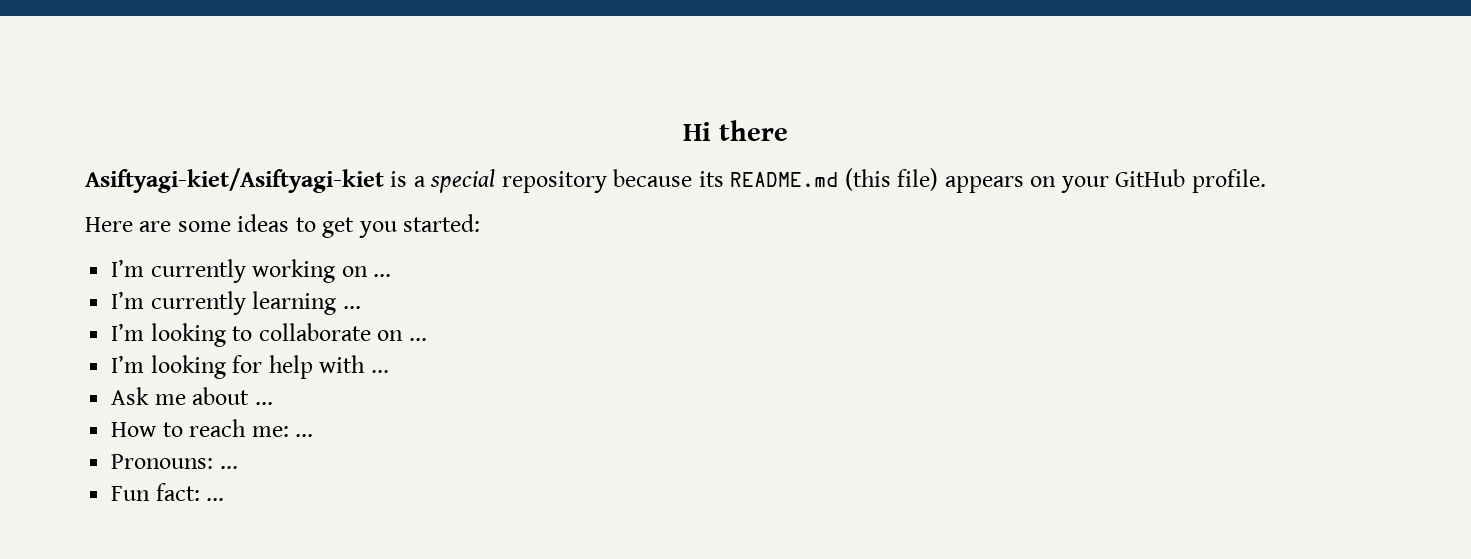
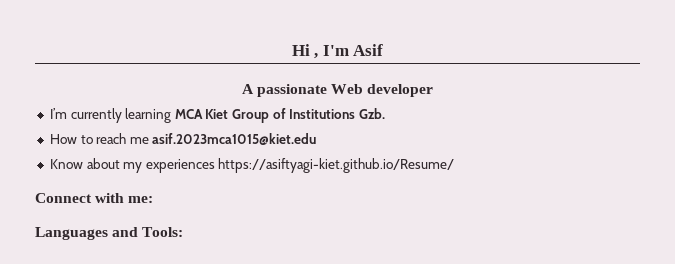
[718,120,788,141] [85,168,1266,193] [85,214,481,238] [111,259,392,283] [111,291,361,315] [111,323,427,347] [111,355,389,379] [111,387,273,405] [111,419,314,437] [111,454,238,469] [111,483,225,501] there // Asiftyagi-kiet/Asiftyagi-kiet is a special repository because its README.md (this file) appears on your GitHub profile. // Here are some ideas to get you started: // I’m currently working on ... // I’m currently learning ... // I’m looking to collaborate on ... // I’m looking for help with ... // Ask me about ... // How to reach me: ... // Pronouns: ... // Fun fact: ... -> [314,44,384,59] [241,84,434,97] [49,108,386,123] [49,133,317,145] [49,158,455,173] [35,193,154,203] [35,227,184,240] , I'm Asif // A passionate Web developer // I’m currently learning MCA Kiet Group of Institutions Gzb. // How to reach me asif.2023mca1015@kiet.edu // Know about my experiences https://asiftyagi-kiet.github.io/Resume/ // Connect with me: // Languages and Tools:

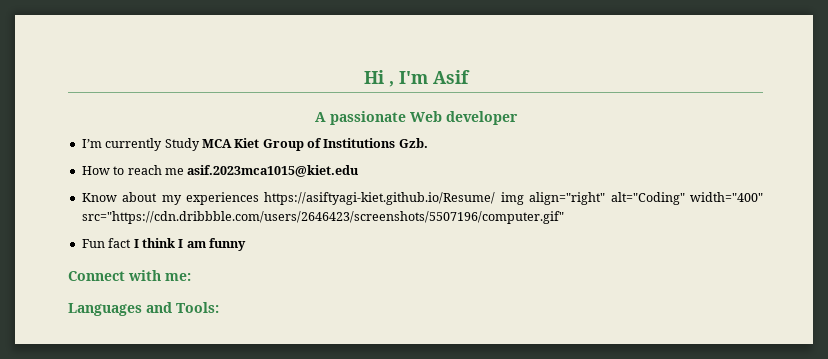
[125,108,172,123] learning -> [164,138,200,151] Study
(455, 165) none -> [500,192,763,205] [81,211,564,224] [81,238,246,251] img align="right" alt="Coding" width="400" src="https://cdn.dribbble.com/users/2646423/screenshots/5507196/computer.gif" // Fun fact I think I am funny

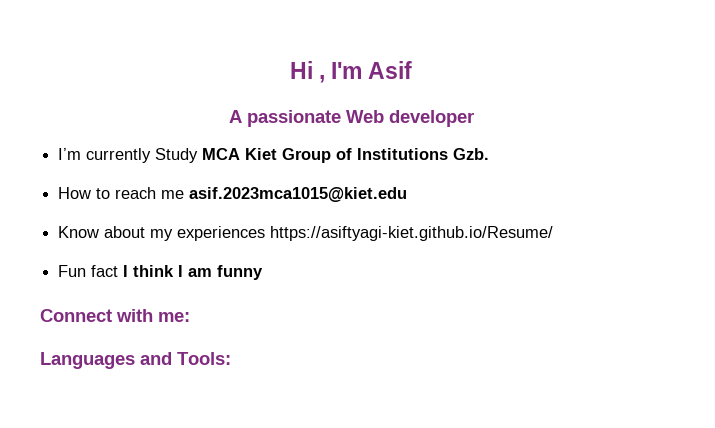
[500,192,763,205] [81,211,564,224] img align="right" alt="Coding" width="400" src="https://cdn.dribbble.com/users/2646423/screenshots/5507196/computer.gif" -> (554, 233) none

